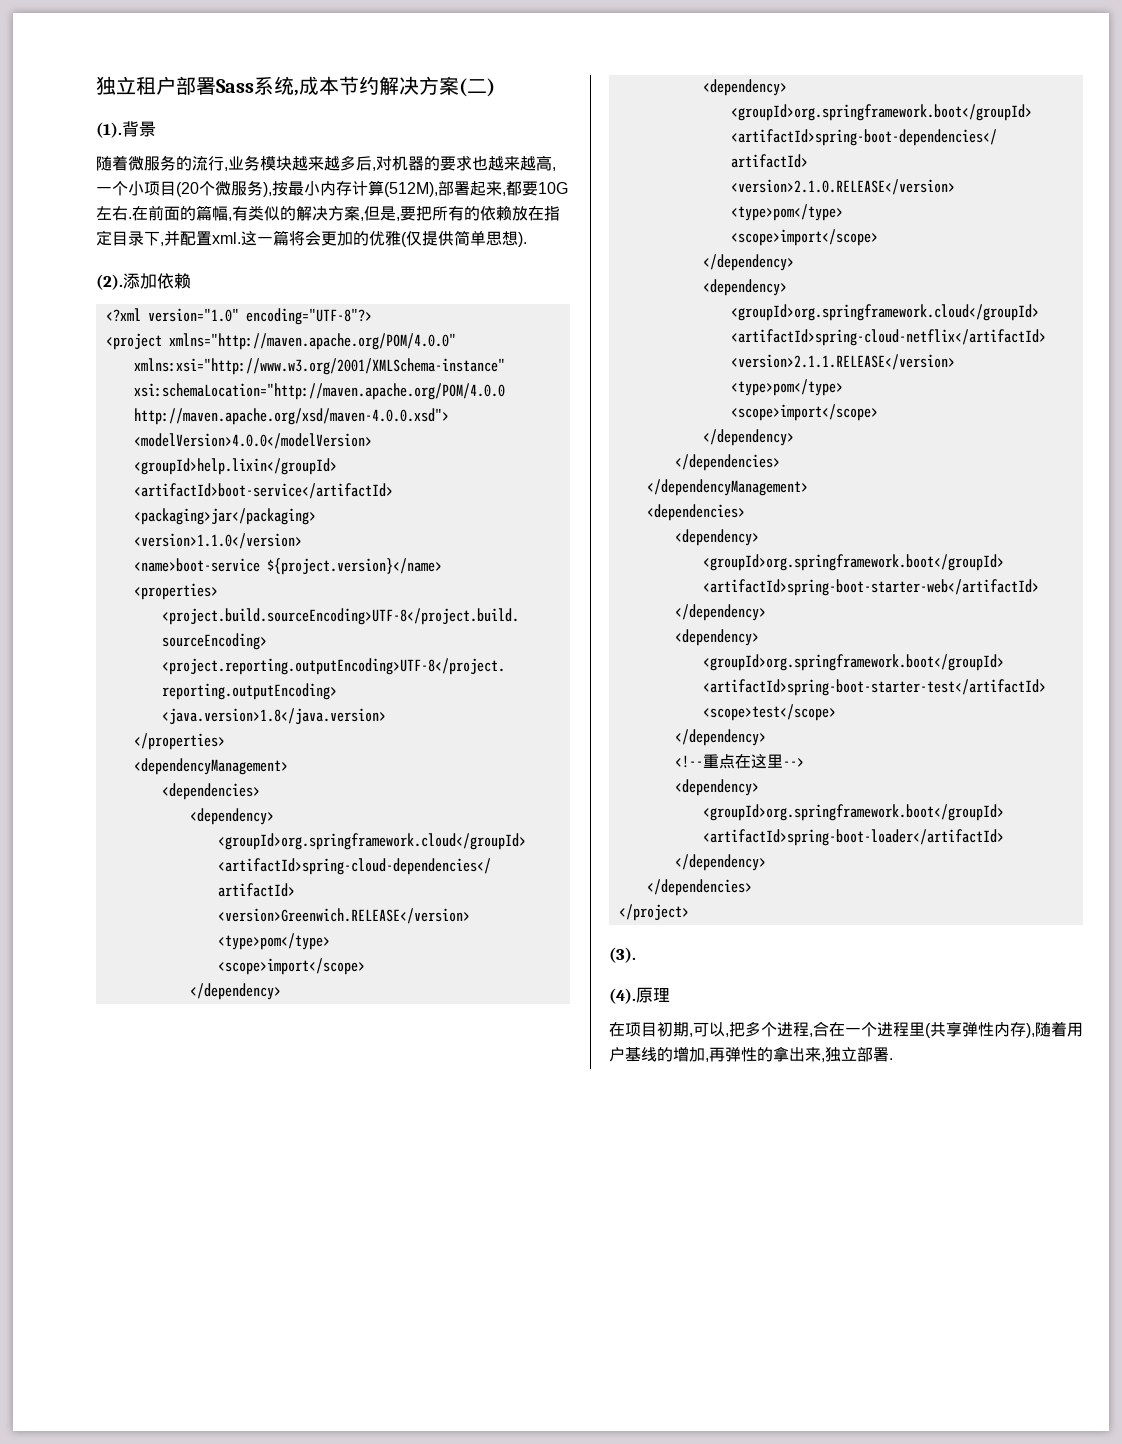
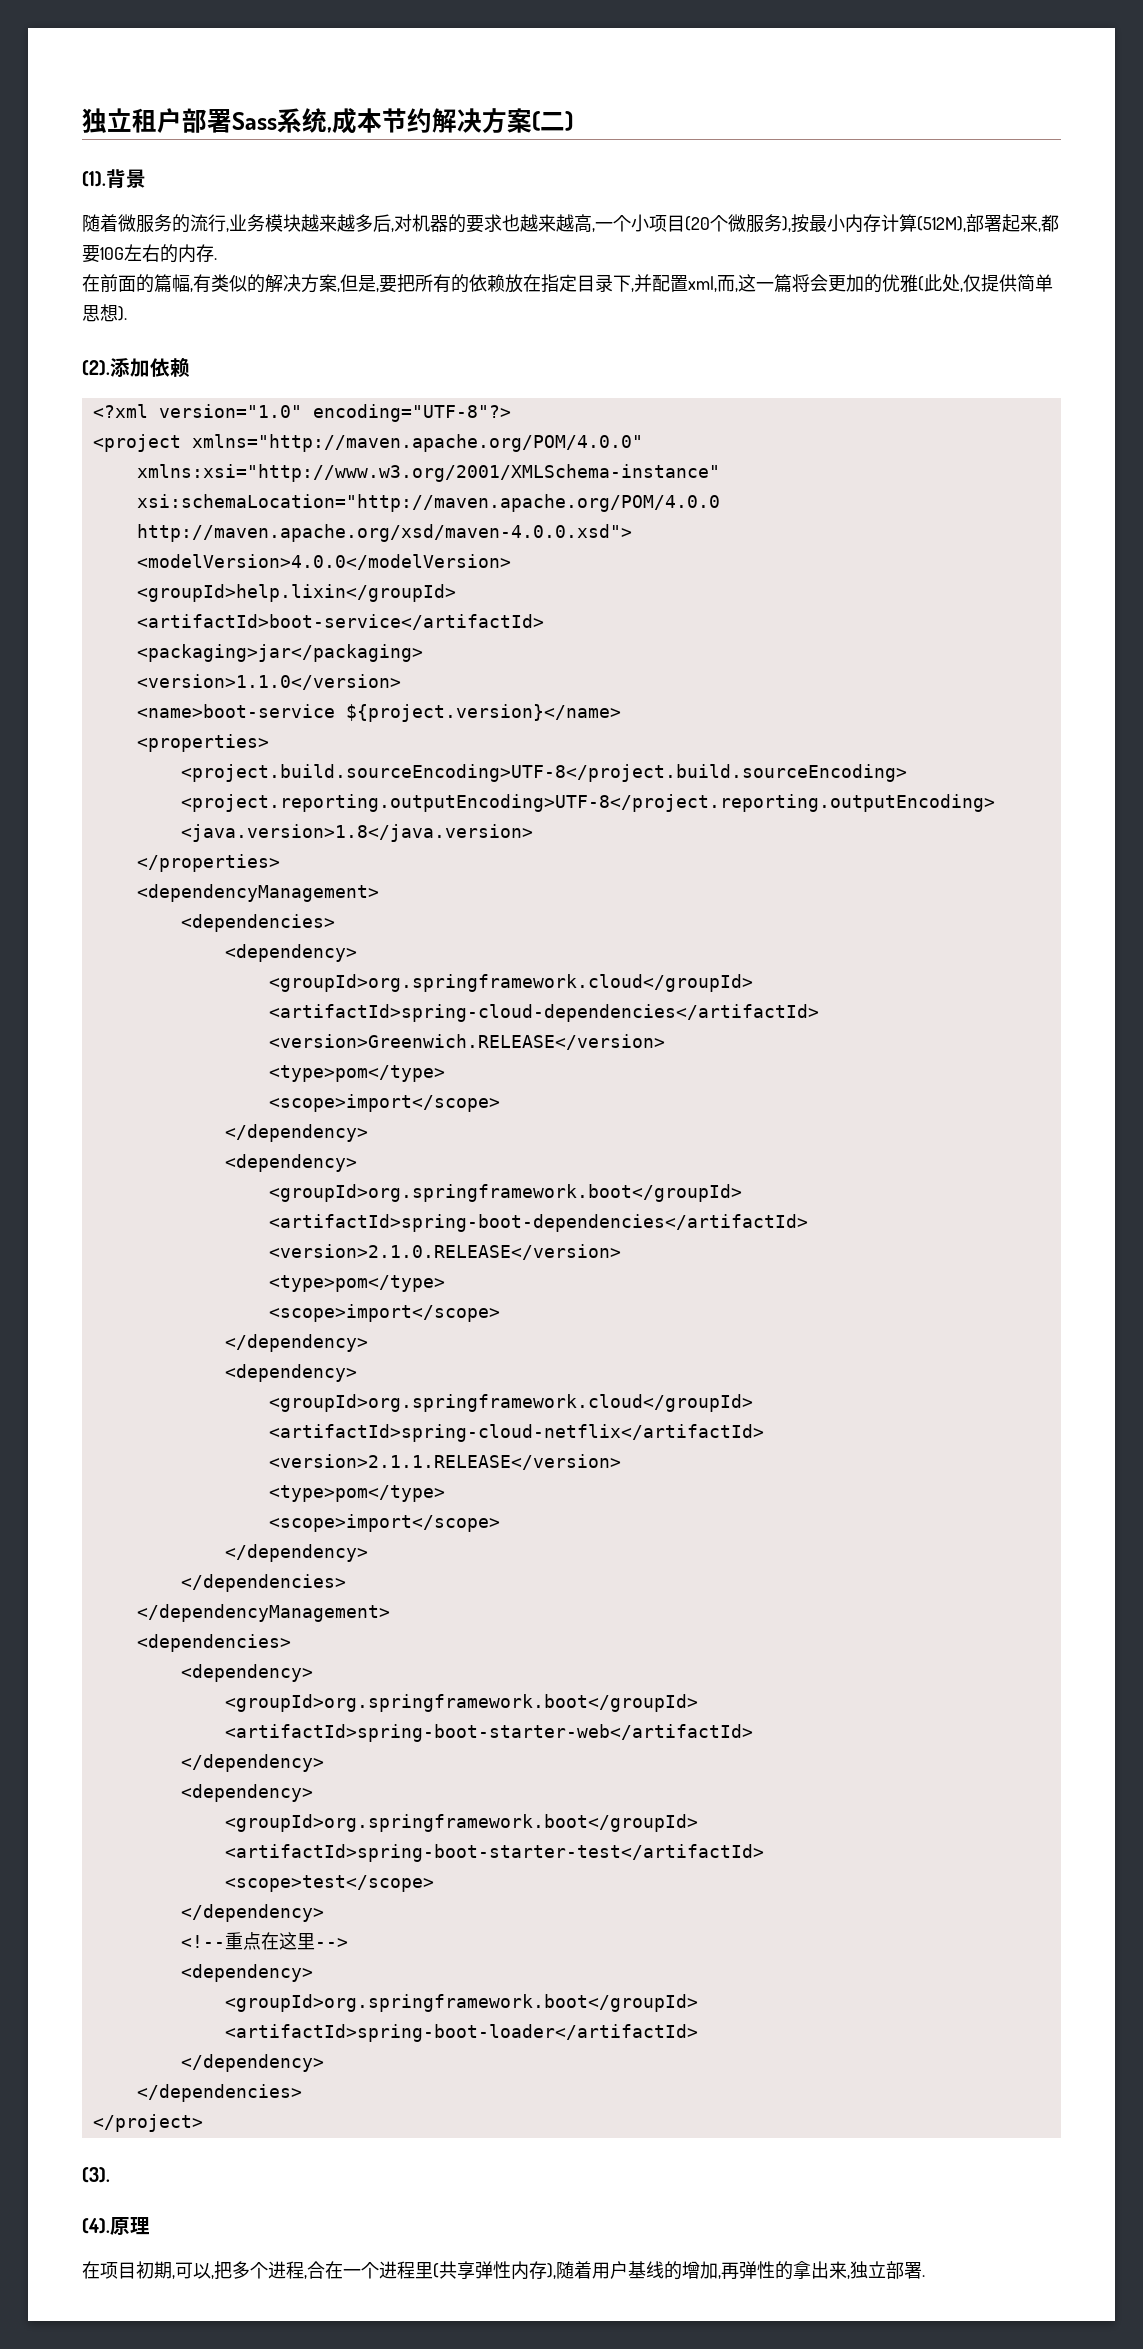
[128,217,132,219] . -> [160,244,217,263] 的内存. //
[212,232,241,244] xml. -> [688,275,738,292] xml,而,
(407, 239) none -> [924,274,963,292] 此处,

